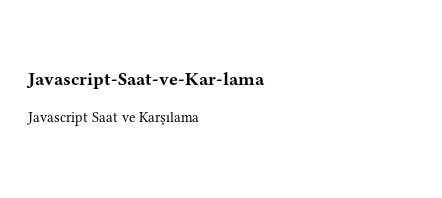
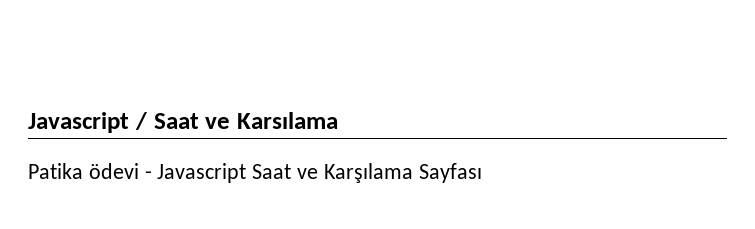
[26,72,265,89] Javascript-Saat-ve-Kar-lama // -> [28,112,338,133] [28,163,152,179] Javascript / Saat ve Karsılama // Patika ödevi -
(199, 118) none -> [418,163,482,183] Sayfası

